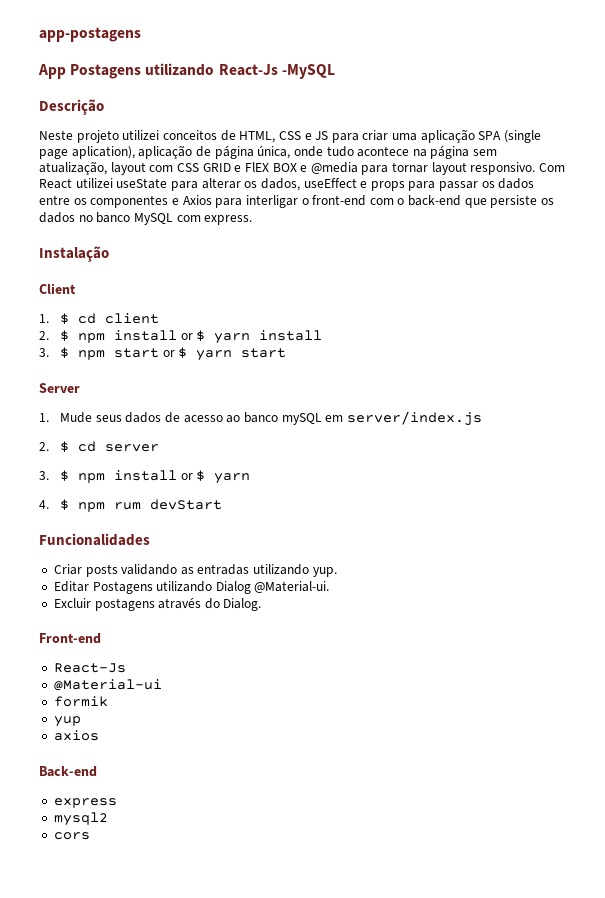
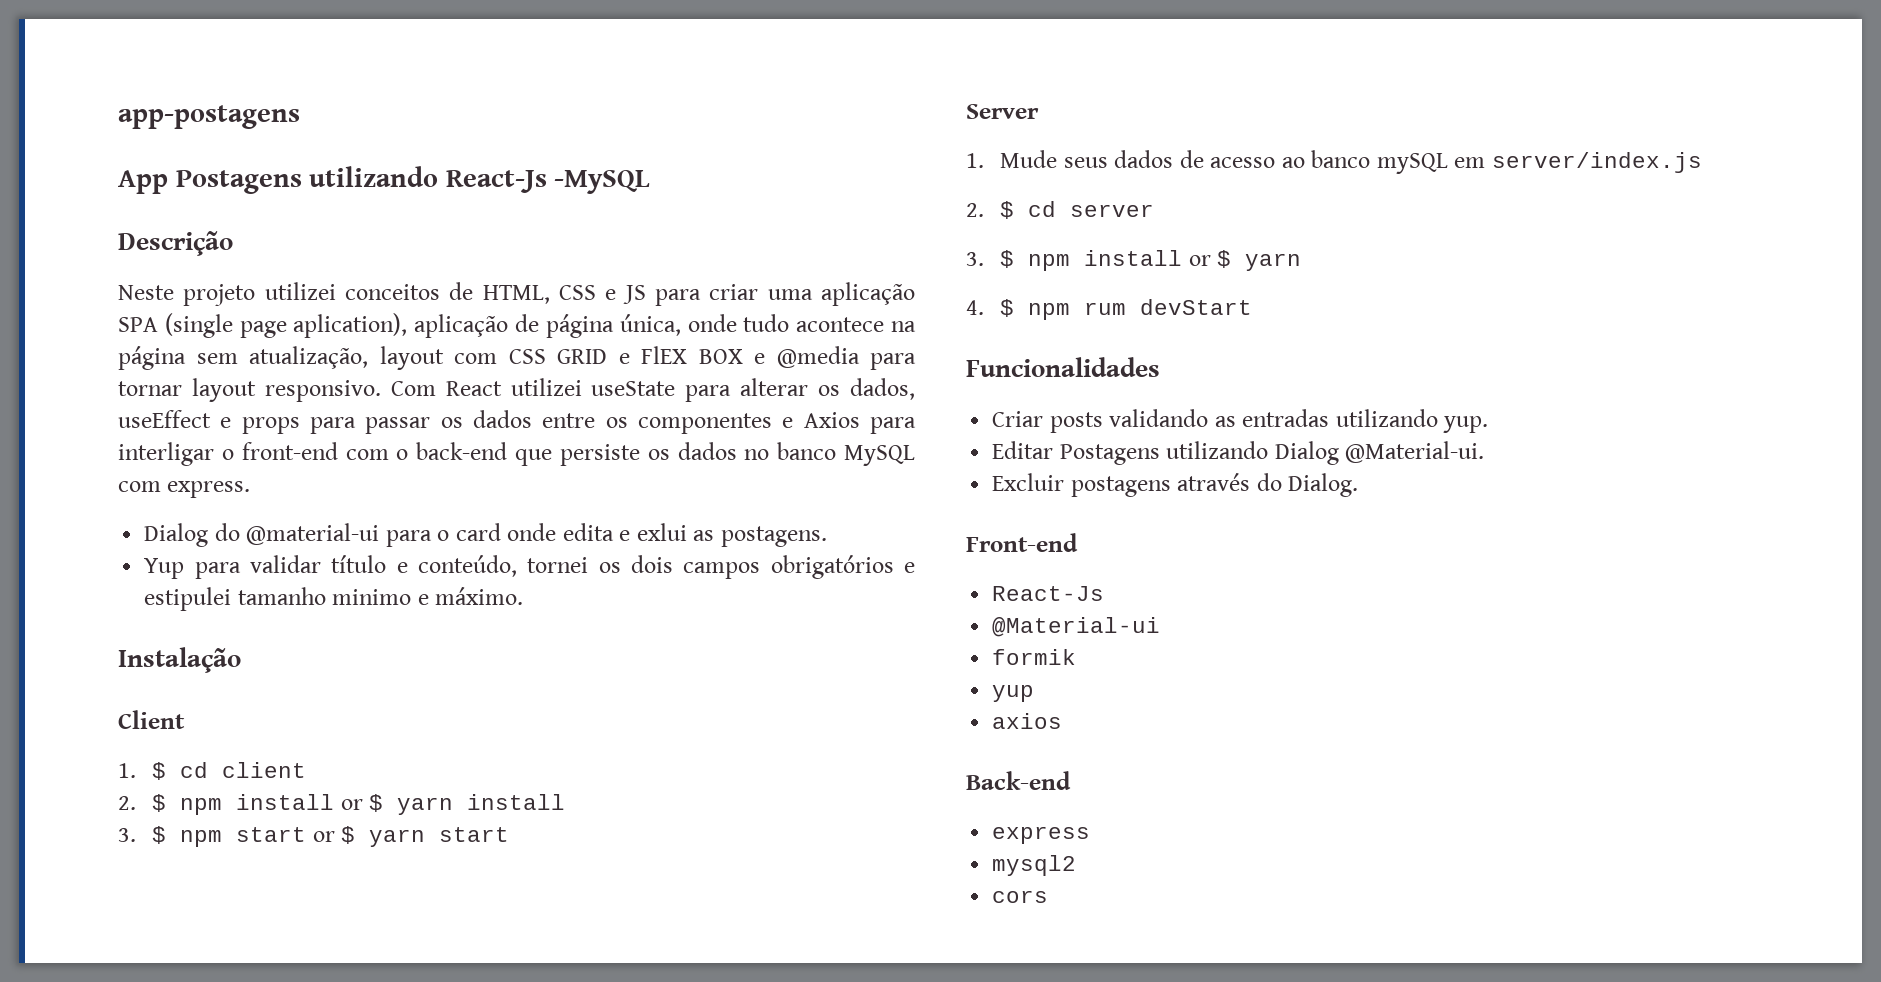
(253, 220) none -> [144,523,827,547] [144,555,916,579] [144,587,524,611] // Dialog do @material-ui para o card onde edita e exlui as postagens. // Yup para validar título e conteúdo, tornei os dois campos obrigatórios e estipulei tamanho minimo e máximo.

